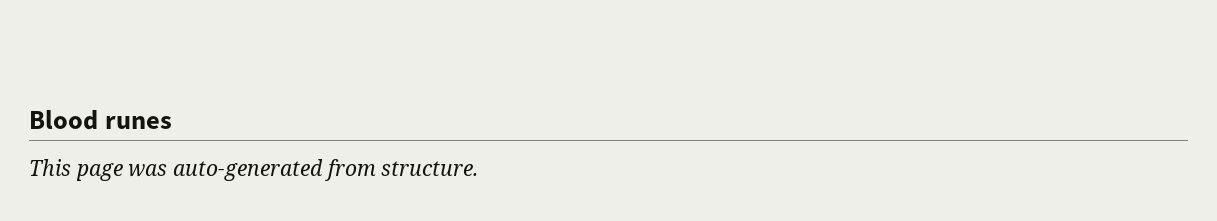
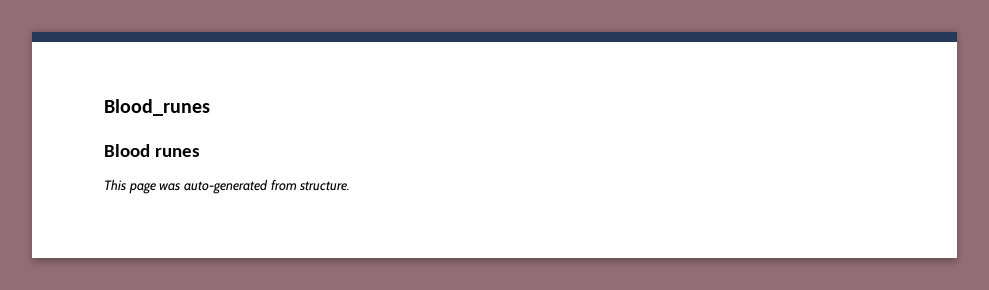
(29, 120) none -> [104,99,210,116] Blood_runes //

